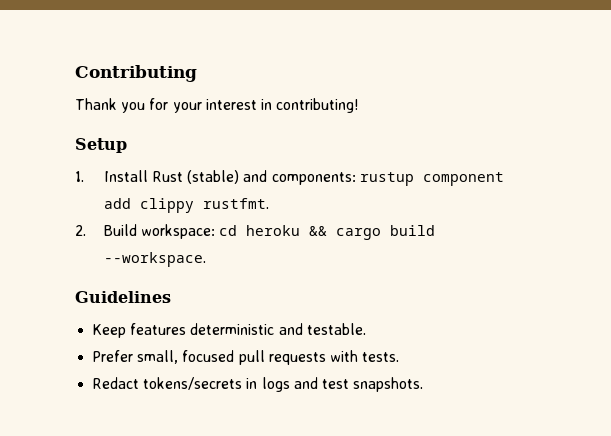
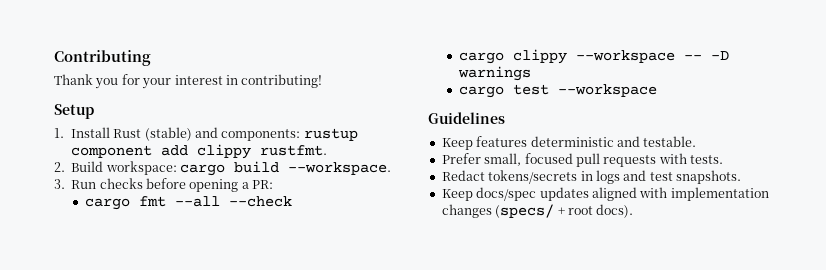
[219,225,328,236] cd heroku && -> (177, 168) none
(206, 259) none -> [54,178,274,192] [84,196,292,210] [458,49,729,64] [457,66,531,81] [458,84,657,98] // 3. Run checks before opening a PR: // cargo fmt --all --check // cargo clippy --workspace -- -D warnings // cargo test --workspace
(424, 384) none -> [441,187,769,201] [441,204,634,218] // Keep docs/spec updates aligned with implementation changes (specs/ + root docs).

